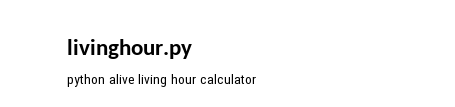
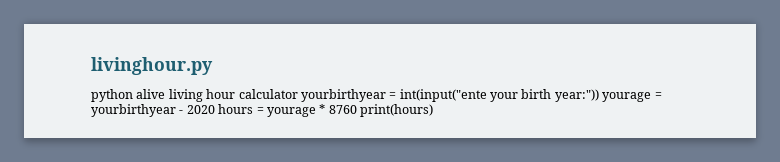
(256, 79) none -> [300,89,662,102] [91,104,433,117] yourbirthyear = int(input("ente your birth year:")) yourage = yourbirthyear - 2020 hours = yourage * 8760 print(hours)

